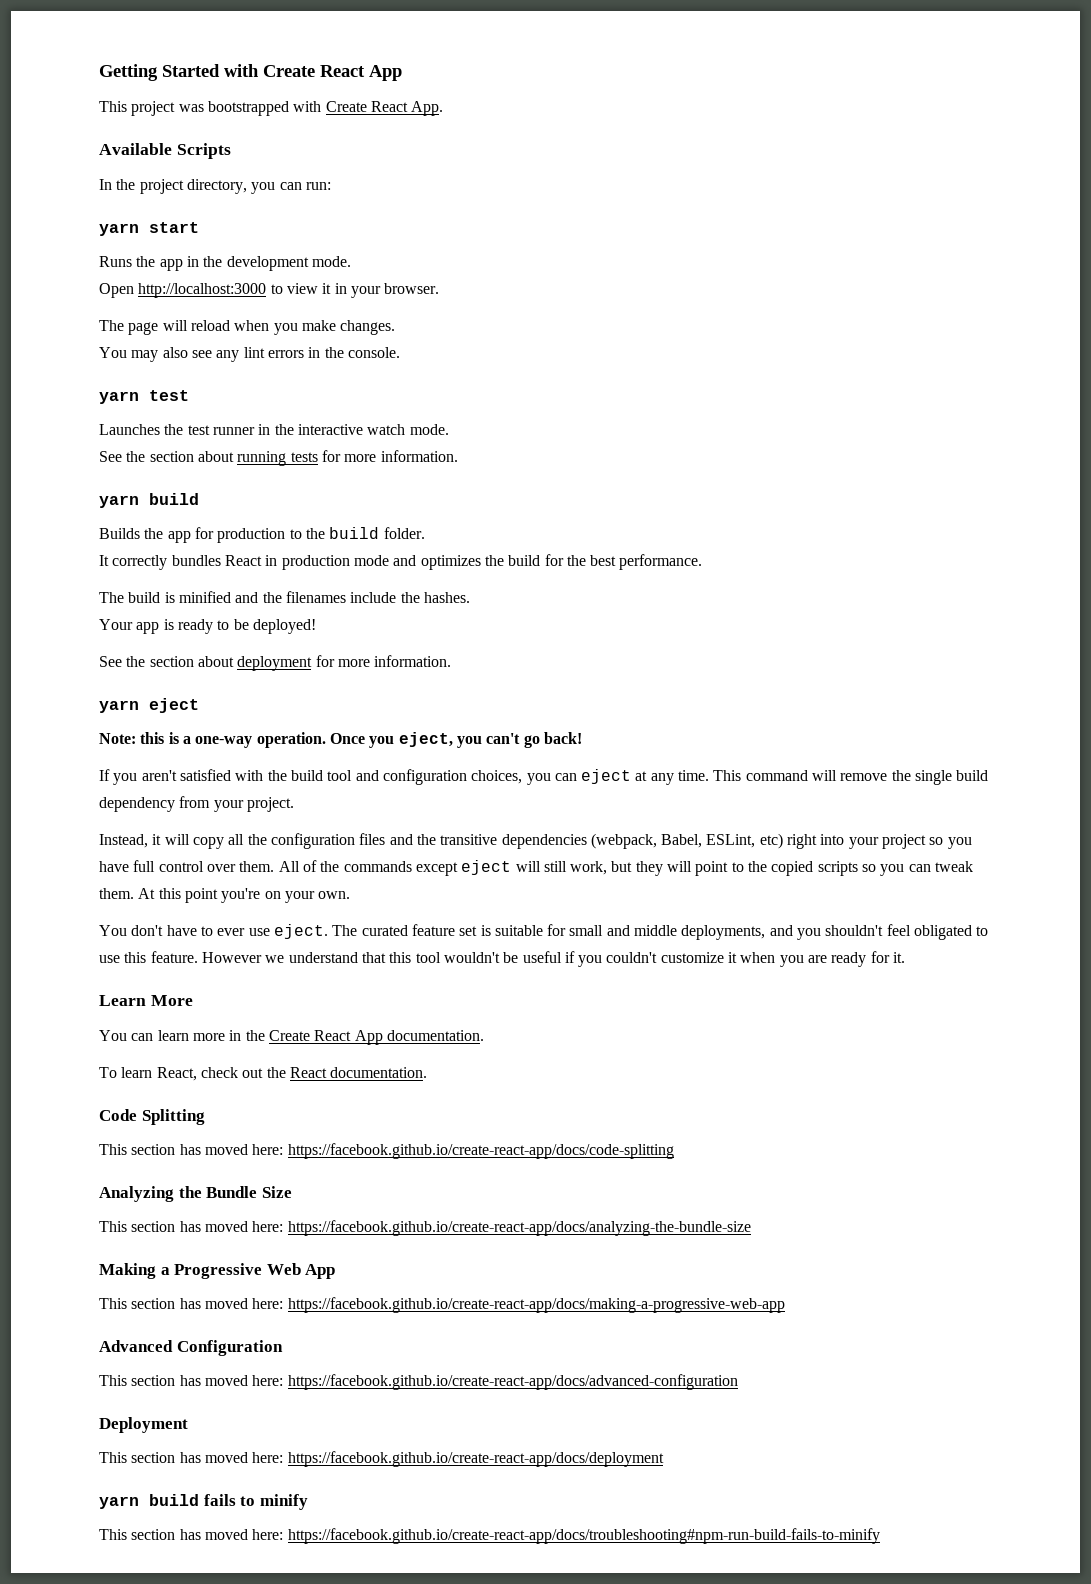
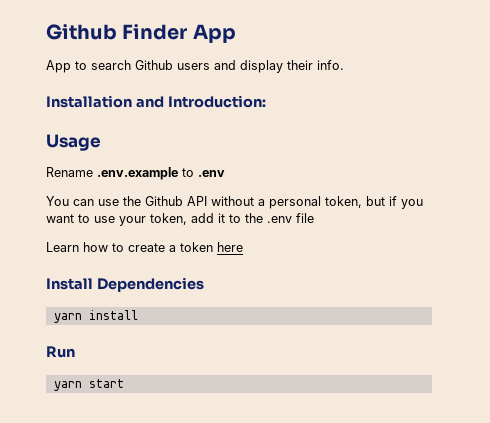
[99,64,402,81] [99,101,444,116] [99,143,231,159] [99,179,331,194] [99,222,199,236] [99,256,351,271] [99,283,440,298] [99,320,396,335] [99,347,400,362] [99,390,189,404] [99,424,449,435] [99,450,458,466] [99,493,199,508] [99,527,425,543] [99,554,703,570] [99,591,470,603] [99,619,316,634] [99,655,452,671] [99,698,199,713] [99,732,582,748] [99,769,989,785] [99,796,294,812] [99,833,972,849] [99,860,974,876] [99,888,351,903] [99,924,989,940] [99,951,906,967] [99,995,193,1006] [99,1030,484,1045] [99,1067,428,1081] [99,1109,205,1125] [99,1143,674,1159] [99,1186,292,1202] [99,1220,751,1236] [99,1263,336,1279] [99,1297,785,1313] [99,1340,283,1356] [99,1374,738,1390] [99,1417,188,1433] [99,1451,664,1467] [99,1494,308,1510] [99,1528,880,1544] Getting Started with Create React App // This project was bootstrapped with Create React App. // Available Scripts // In the project directory, you can run: // yarn start // Runs the app in the development mode. // Open http://localhost:3000 to view it in your browser. // The page will reload when you make changes. // You may also see any lint errors in the console. // yarn test // Launches the test runner in the interactive watch mode. // See the section about running tests for more information. // yarn build // Builds the app for production to the build folder. // It correctly bundles React in production mode and optimizes the build for the best performance. // The build is minified and the filenames include the hashes. // Your app is ready to be deployed! // See the section about deployment for more information. // yarn eject // Note: this is a one-way operation. Once you eject, you can't go back! // If you aren't satisfied with the build tool and configuration choices, you can eject at any time. This command will remove the single build dependency from your project. // Instead, it will copy all the configuration files and the transitive dependencies (webpack, Babel, ESLint, etc) right into your project so you have full control over them. All of the commands except eject will still work, but they will point to the copied scripts so you can tweak them. At this point you're on your own. // You don't have to ever use eject. The curated feature set is suitable for small and middle deployments, and you shouldn't feel obligated to use this feature. However we understand that this tool wouldn't be useful if you couldn't customize it when you are ready for it. // Learn More // You can learn more in the Create React App documentation. // To learn React, check out the React documentation. // Code Splitting // This section has moved here: https://facebook.github.io/create-react-app/docs/code-splitting // Analyzing the Bundle Size // This section has moved here: https://facebook.github.io/create-react-app/docs/analyzing-the-bundle-size // Making a Progressive Web App // This section has moved here: https://facebook.github.io/create-react-app/docs/making-a-progressive-web-app // Advanced Configuration // This section has moved here: https://facebook.github.io/create-react-app/docs/advanced-configuration // Deployment // This section has moved here: https://facebook.github.io/create-react-app/docs/deployment // yarn build fails to minify // This section has moved here: https://facebook.github.io/create-react-app/docs/troubleshooting#npm-run-build-fails-to-minify -> [46,24,236,43] [46,60,344,73] [46,95,266,108] [46,134,101,151] [46,167,225,180] [46,196,423,209] [46,213,314,226] [46,242,243,252] [46,277,204,292] [53,310,138,323] [46,346,75,358] [53,379,124,391] Github Finder App // App to search Github users and display their info. // Installation and Introduction: // Usage // Rename .env.example to .env // You can use the Github API without a personal token, but if you want to use your token, add it to the .env file // Learn how to create a token here // Install Dependencies // yarn install // Run // yarn start

